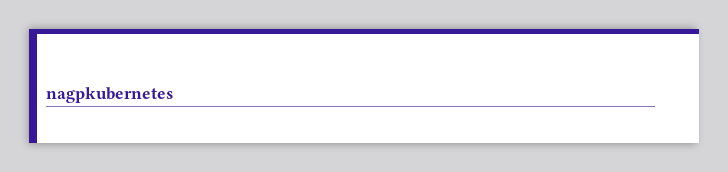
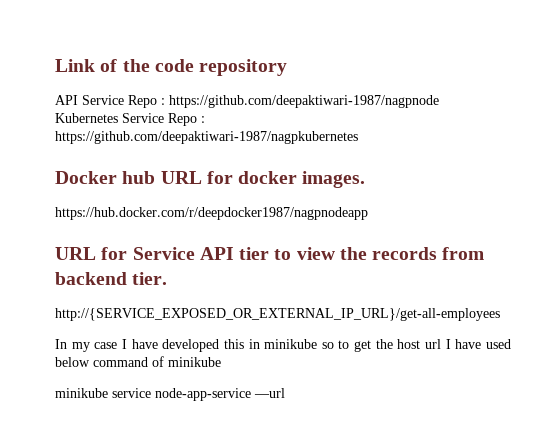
[46,87,173,103] nagpkubernetes -> [55,59,288,76] [55,95,439,108] [55,113,205,126] [55,131,358,144] [55,171,366,188] [55,207,368,220] [55,247,485,260] [55,272,168,285] [55,308,500,321] [55,339,511,352] [55,356,221,367] [55,388,285,401] Link of the code repository // API Service Repo : https://github.com/deepaktiwari-1987/nagpnode // Kubernetes Service Repo : https://github.com/deepaktiwari-1987/nagpkubernetes // Docker hub URL for docker images. // https://hub.docker.com/r/deepdocker1987/nagpnodeapp // URL for Service API tier to view the records from backend tier. // http://{SERVICE_EXPOSED_OR_EXTERNAL_IP_URL}/get-all-employees // In my case I have developed this in minikube so to get the host url I have used below command of minikube // minikube service node-app-service —url

